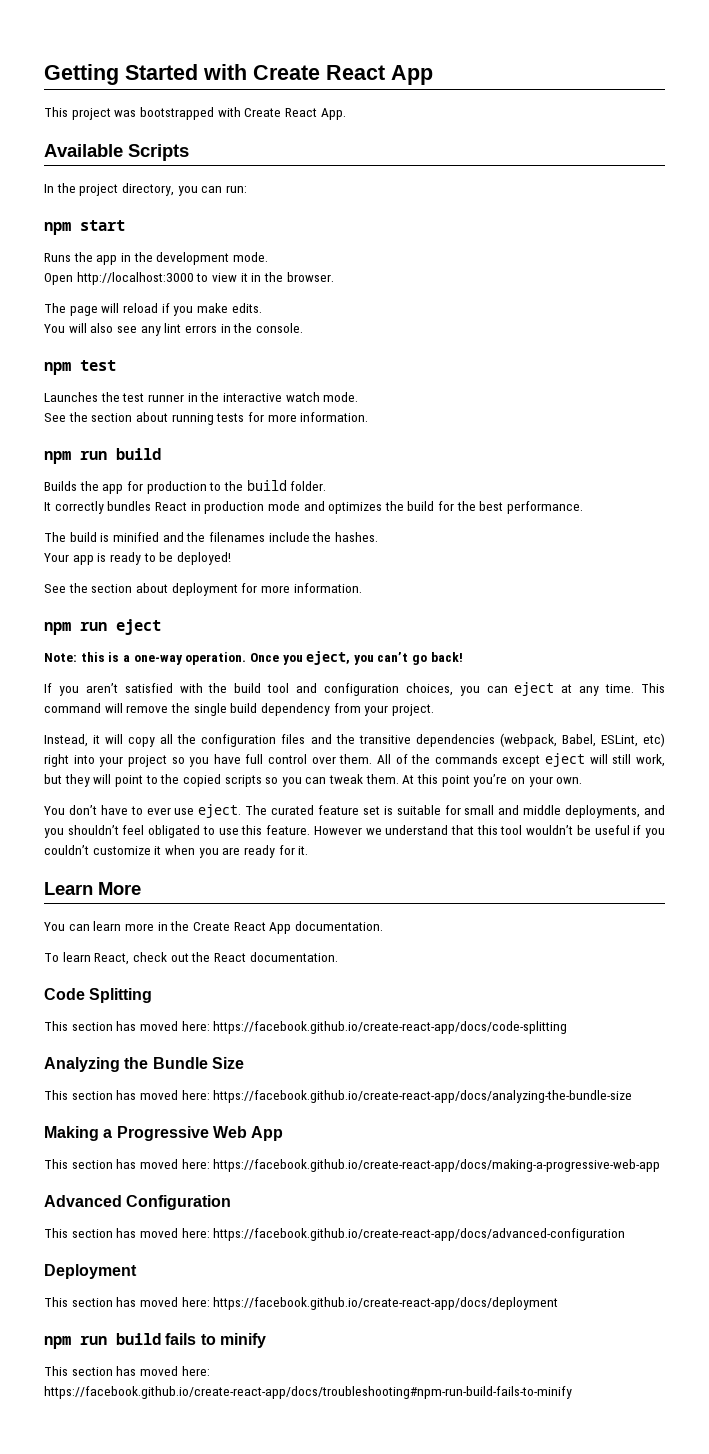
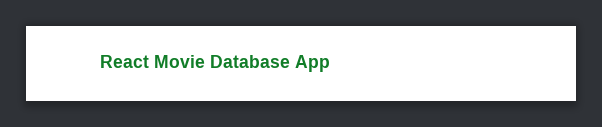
[44,64,433,85] [44,107,346,120] [44,144,189,161] [44,183,247,196] [44,220,125,235] [44,252,268,265] [44,272,334,285] [44,303,262,316] [44,323,303,336] [44,360,116,375] [44,392,359,402] [44,412,369,425] [44,448,161,464] [44,480,327,494] [44,501,584,514] [44,532,378,542] [44,552,231,565] [44,583,362,596] [44,619,161,635] [44,651,463,665] [44,682,665,696] [44,703,434,716] [44,733,666,747] [44,753,666,767] [44,774,583,787] [44,804,666,818] [44,825,665,838] [44,845,309,858] [44,882,141,895] [44,921,383,934] [44,952,338,965] [44,988,153,1003] [44,1021,568,1034] [44,1057,244,1072] [44,1090,633,1103] [44,1126,284,1141] [44,1159,661,1172] [44,1195,232,1210] [44,1228,626,1241] [44,1264,137,1279] [44,1297,559,1310] [44,1333,266,1349] [44,1366,210,1376] [44,1386,572,1399] Getting Started with Create React App // This project was bootstrapped with Create React App. // Available Scripts // In the project directory, you can run: // npm start // Runs the app in the development mode. // Open http://localhost:3000 to view it in the browser. // The page will reload if you make edits. // You will also see any lint errors in the console. // npm test // Launches the test runner in the interactive watch mode. // See the section about running tests for more information. // npm run build // Builds the app for production to the build folder. // It correctly bundles React in production mode and optimizes the build for the best performance. // The build is minified and the filenames include the hashes. // Your app is ready to be deployed! // See the section about deployment for more information. // npm run eject // Note: this is a one-way operation. Once you eject, you can’t go back! // If you aren’t satisfied with the build tool and configuration choices, you can eject at any time. This command will remove the single build dependency from your project. // Instead, it will copy all the configuration files and the transitive dependencies (webpack, Babel, ESLint, etc) right into your project so you have full control over them. All of the commands except eject will still work, but they will point to the copied scripts so you can tweak them. At this point you’re on your own. // You don’t have to ever use eject. The curated feature set is suitable for small and middle deployments, and you shouldn’t feel obligated to use this feature. However we understand that this tool wouldn’t be useful if you couldn’t customize it when you are ready for it. // Learn More // You can learn more in the Create React App documentation. // To learn React, check out the React documentation. // Code Splitting // This section has moved here: https://facebook.github.io/create-react-app/docs/code-splitting // Analyzing the Bundle Size // This section has moved here: https://facebook.github.io/create-react-app/docs/analyzing-the-bundle-size // Making a Progressive Web App // This section has moved here: https://facebook.github.io/create-react-app/docs/making-a-progressive-web-app // Advanced Configuration // This section has moved here: https://facebook.github.io/create-react-app/docs/advanced-configuration // Deployment // This section has moved here: https://facebook.github.io/create-react-app/docs/deployment // npm run build fails to minify // This section has moved here: https://facebook.github.io/create-react-app/docs/troubleshooting#npm-run-build-fails-to-minify -> [100,55,330,72] React Movie Database App

